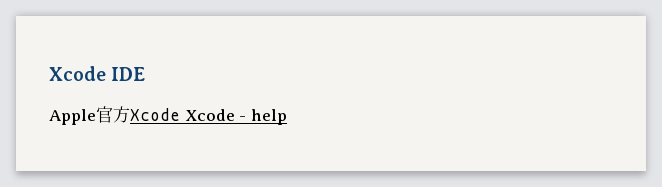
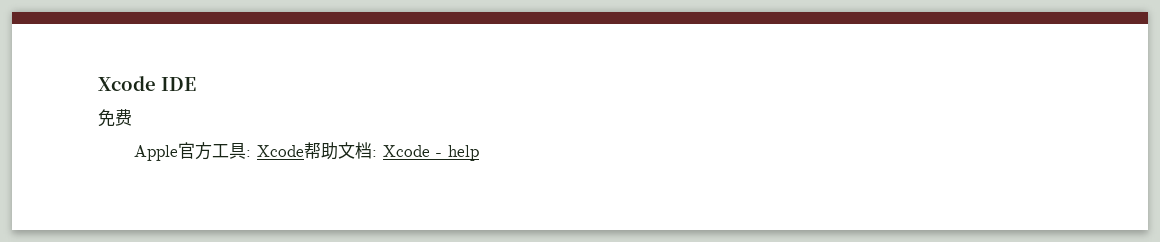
(146, 74) none -> [98,109,132,127] // 免费
[130,108,180,121] Xcode -> [212,142,378,160] 工具: Xcode帮助文档:

